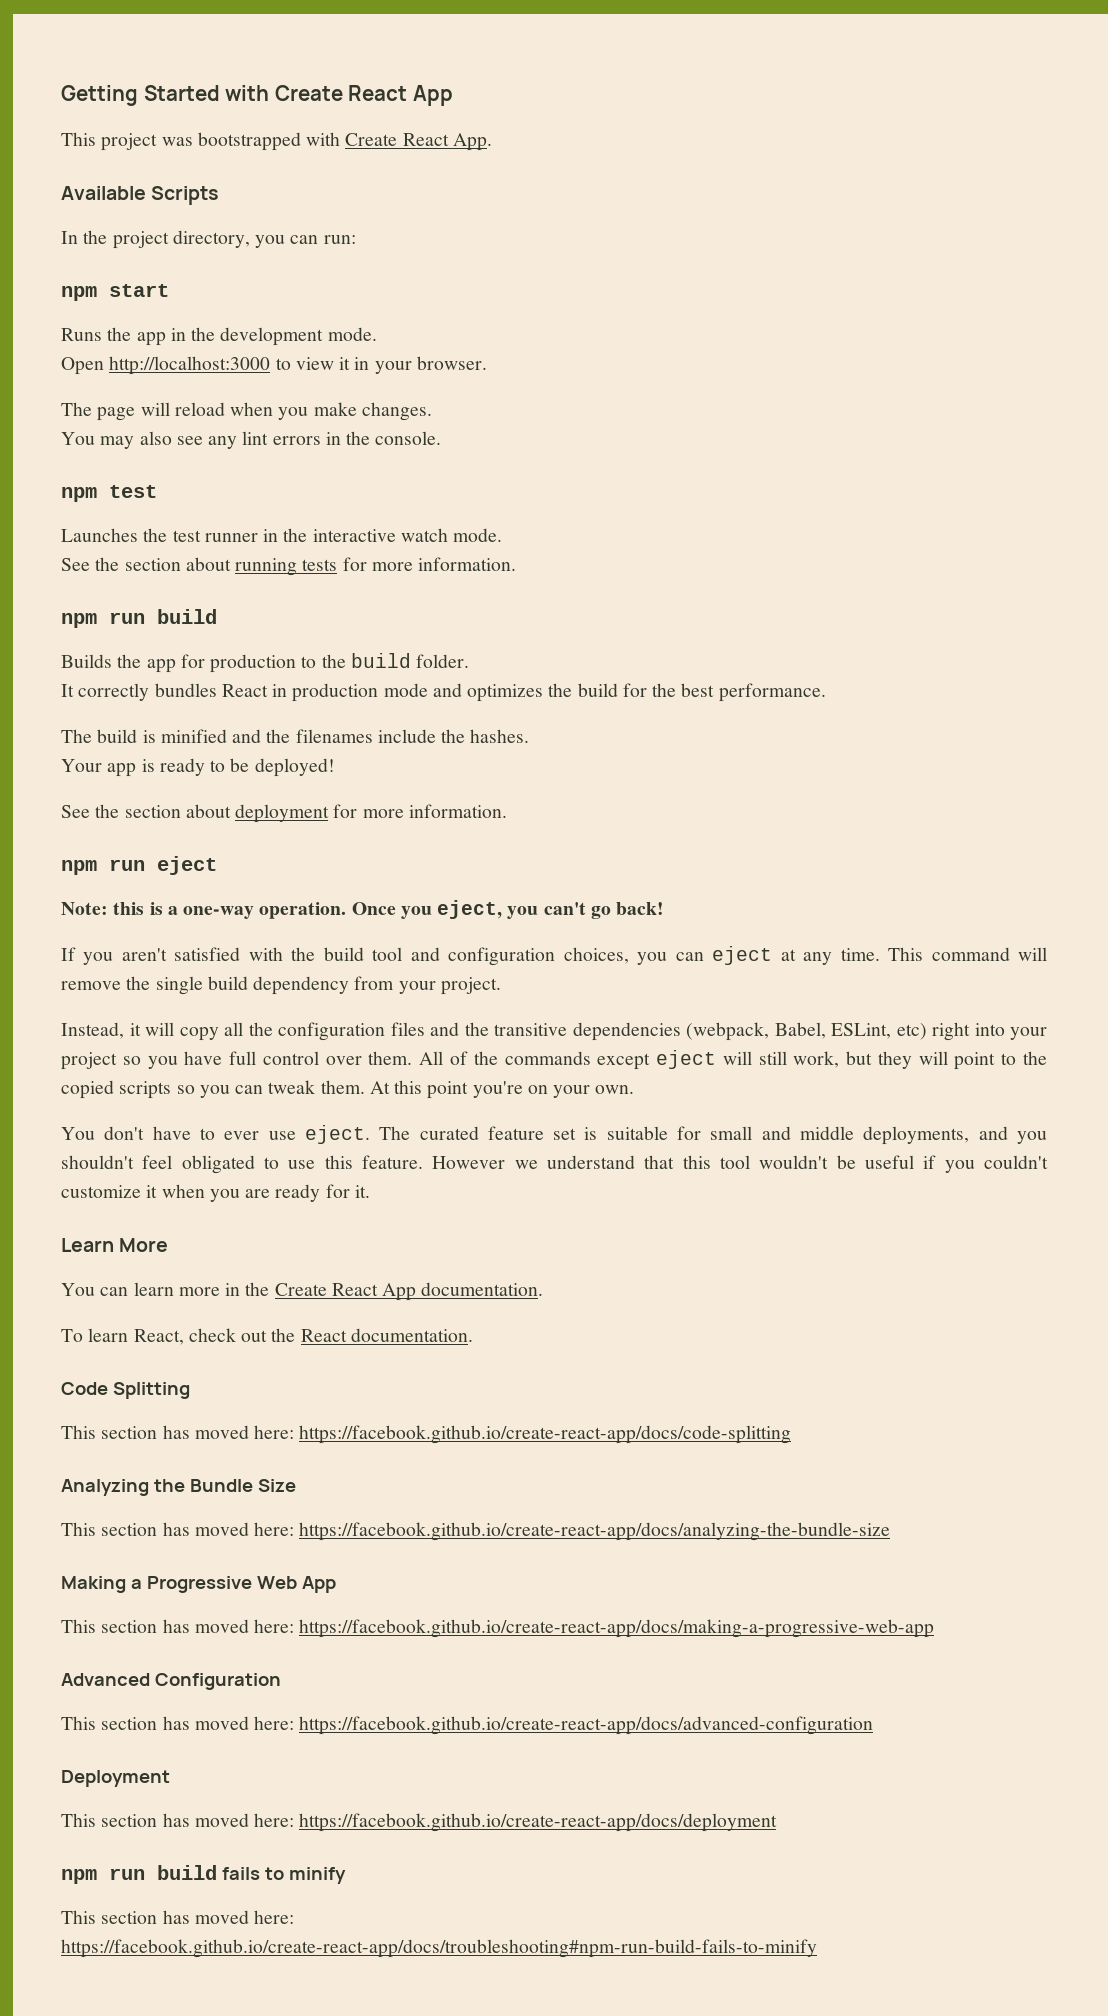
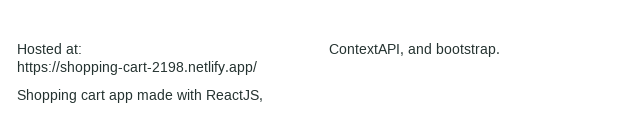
[61,85,453,106] [61,132,492,151] [61,186,220,205] [61,230,356,249] [61,284,169,301] [61,327,377,346] [61,356,487,375] [61,402,432,421] [61,431,442,449] [61,485,157,502] [61,528,503,542] [61,557,517,576] [61,609,217,628] [61,653,470,673] [61,683,826,702] [61,729,530,743] [61,758,335,777] [61,804,507,823] [61,856,217,875] [61,900,665,919] [61,946,1048,966] [61,976,501,995] [61,1022,1047,1041] [61,1050,1047,1070] [61,1080,635,1099] [61,1125,1047,1145] [61,1155,1049,1174] [61,1184,370,1202] [61,1238,169,1252] [61,1282,544,1301] [61,1328,473,1345] [61,1382,190,1399] [61,1425,792,1444] [61,1479,296,1496] [61,1522,891,1541] [61,1576,336,1593] [61,1619,935,1638] [61,1673,281,1690] [61,1716,874,1735] [61,1770,170,1787] [61,1813,778,1832] [61,1865,346,1884] [61,1910,295,1924] [61,1939,817,1958] Getting Started with Create React App // This project was bootstrapped with Create React App. // Available Scripts // In the project directory, you can run: // npm start // Runs the app in the development mode. // Open http://localhost:3000 to view it in your browser. // The page will reload when you make changes. // You may also see any lint errors in the console. // npm test // Launches the test runner in the interactive watch mode. // See the section about running tests for more information. // npm run build // Builds the app for production to the build folder. // It correctly bundles React in production mode and optimizes the build for the best performance. // The build is minified and the filenames include the hashes. // Your app is ready to be deployed! // See the section about deployment for more information. // npm run eject // Note: this is a one-way operation. Once you eject, you can't go back! // If you aren't satisfied with the build tool and configuration choices, you can eject at any time. This command will remove the single build dependency from your project. // Instead, it will copy all the configuration files and the transitive dependencies (webpack, Babel, ESLint, etc) right into your project so you have full control over them. All of the commands except eject will still work, but they will point to the copied scripts so you can tweak them. At this point you're on your own. // You don't have to ever use eject. The curated feature set is suitable for small and middle deployments, and you shouldn't feel obligated to use this feature. However we understand that this tool wouldn't be useful if you couldn't customize it when you are ready for it. // Learn More // You can learn more in the Create React App documentation. // To learn React, check out the React documentation. // Code Splitting // This section has moved here: https://facebook.github.io/create-react-app/docs/code-splitting // Analyzing the Bundle Size // This section has moved here: https://facebook.github.io/create-react-app/docs/analyzing-the-bundle-size // Making a Progressive Web App // This section has moved here: https://facebook.github.io/create-react-app/docs/making-a-progressive-web-app // Advanced Configuration // This section has moved here: https://facebook.github.io/create-react-app/docs/advanced-configuration // Deployment // This section has moved here: https://facebook.github.io/create-react-app/docs/deployment // npm run build fails to minify // This section has moved here: https://facebook.github.io/create-react-app/docs/troubleshooting#npm-run-build-fails-to-minify -> [17,43,82,54] [17,61,257,75] [17,89,263,103] [329,43,500,57] Hosted at: https://shopping-cart-2198.netlify.app/ // Shopping cart app made with ReactJS, ContextAPI, and bootstrap.

